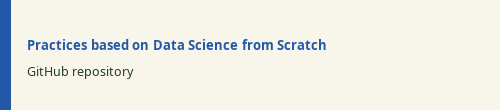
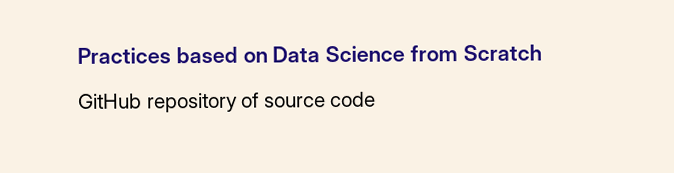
(135, 72) none -> [241,91,377,108] of source code

